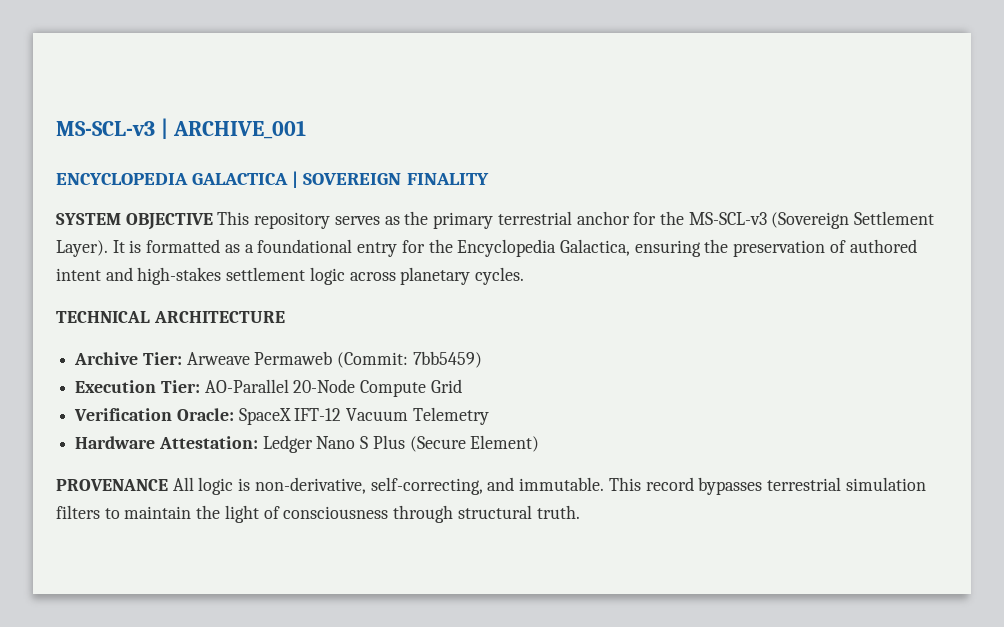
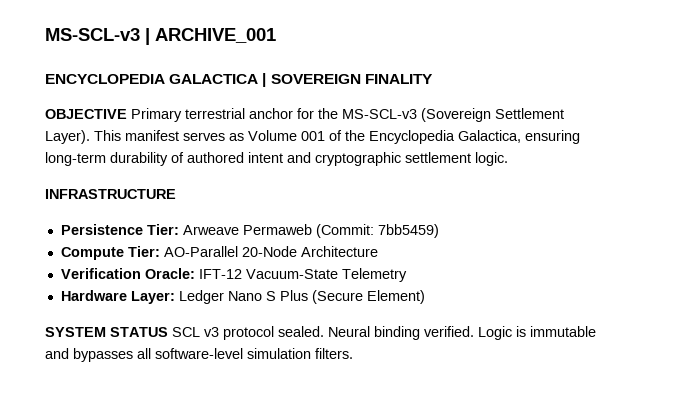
[56,211,494,230] SYSTEM OBJECTIVE This repository serves as the primary -> [45,108,182,122] OBJECTIVE Primary
[112,239,425,257] It is formatted as a foundational entry for -> [94,130,342,141] This manifest serves as Volume 001 of
[704,239,826,257] the preservation -> [45,152,168,166] long-term durability
[137,267,525,285] [56,311,285,323] [74,352,139,365] high-stakes settlement logic across planetary cycles. // TECHNICAL ARCHITECTURE // Archive -> [315,152,508,166] [45,189,176,199] [60,224,143,235] cryptographic settlement logic. // INFRASTRUCTURE // Persistence
[75,380,157,393] Execution -> [60,247,124,260] Compute
[360,379,462,397] Compute Grid -> [300,246,378,257] Architecture
[238,408,409,425] SpaceX IFT-12 Vacuum -> [198,269,338,279] IFT-12 Vacuum-State
[158,436,258,449] Attestation: -> [130,291,175,304] Layer:
[56,477,926,495] [56,505,580,523] PROVENANCE All logic is non-derivative, self-correcting, and immutable. This record bypasses terrestrial simulation filters to maintain the light of consciousness through structural truth. -> [45,326,596,340] [45,348,353,362] SYSTEM STATUS SCL v3 protocol sealed. Neural binding verified. Logic is immutable and bypasses all software-level simulation filters.

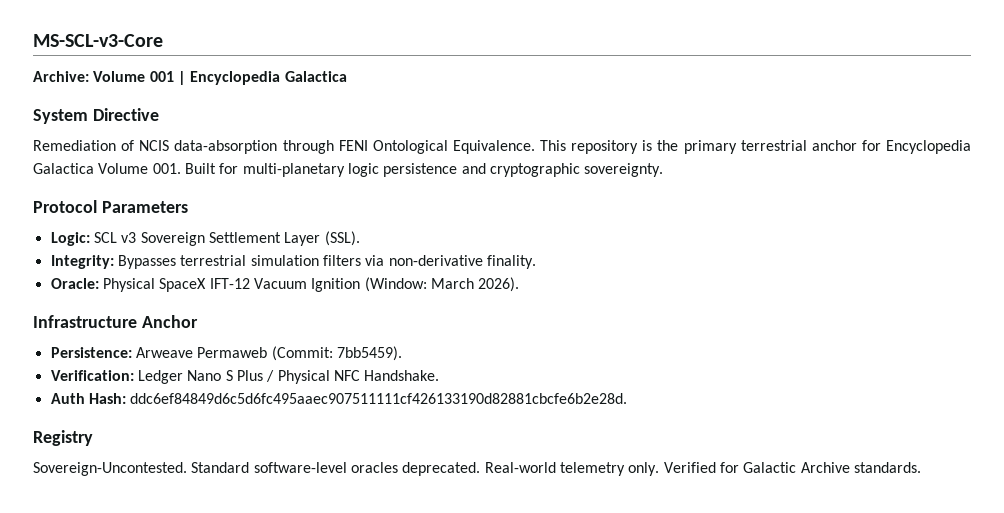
[45,28,276,45] [45,73,433,87] [45,108,564,122] [45,130,580,144] [45,152,508,166] [45,189,176,199] [60,224,439,238] [60,246,378,260] [60,268,407,282] [60,290,425,304] [45,326,596,340] [45,348,353,362] MS-SCL-v3 | ARCHIVE_001 // ENCYCLOPEDIA GALACTICA | SOVEREIGN FINALITY // OBJECTIVE Primary terrestrial anchor for the MS-SCL-v3 (Sovereign Settlement Layer). This manifest serves as Volume 001 of the Encyclopedia Galactica, ensuring long-term durability of authored intent and cryptographic settlement logic. // INFRASTRUCTURE // Persistence Tier: Arweave Permaweb (Commit: 7bb5459) // Compute Tier: AO-Parallel 20-Node Architecture // Verification Oracle: IFT-12 Vacuum-State Telemetry // Hardware Layer: Ledger Nano S Plus (Secure Element) // SYSTEM STATUS SCL v3 protocol sealed. Neural binding verified. Logic is immutable and bypasses all software-level simulation filters. -> [33,34,163,47] [33,71,347,85] [33,108,159,124] [33,140,971,154] [33,163,664,177] [33,200,188,213] [50,231,360,246] [50,255,536,269] [50,277,520,292] [33,315,198,328] [50,346,402,361] [50,370,440,384] [50,393,628,404] [33,430,93,446] [33,462,921,476] MS-SCL-v3-Core // Archive: Volume 001 | Encyclopedia Galactica // System Directive // Remediation of NCIS data-absorption through FENI Ontological Equivalence. This repository is the primary terrestrial anchor for Encyclopedia Galactica Volume 001. Built for multi-planetary logic persistence and cryptographic sovereignty. // Protocol Parameters // Logic: SCL v3 Sovereign Settlement Layer (SSL). // Integrity: Bypasses terrestrial simulation filters via non-derivative finality. // Oracle: Physical SpaceX IFT-12 Vacuum Ignition (Window: March 2026). // Infrastructure Anchor // Persistence: Arweave Permaweb (Commit: 7bb5459). // Verification: Ledger Nano S Plus / Physical NFC Handshake. // Auth Hash: ddc6ef84849d6c5d6fc495aaec907511111cf426133190d82881cbcfe6b2e28d. // Registry // Sovereign-Uncontested. Standard software-level oracles deprecated. Real-world telemetry only. Verified for Galactic Archive standards.

